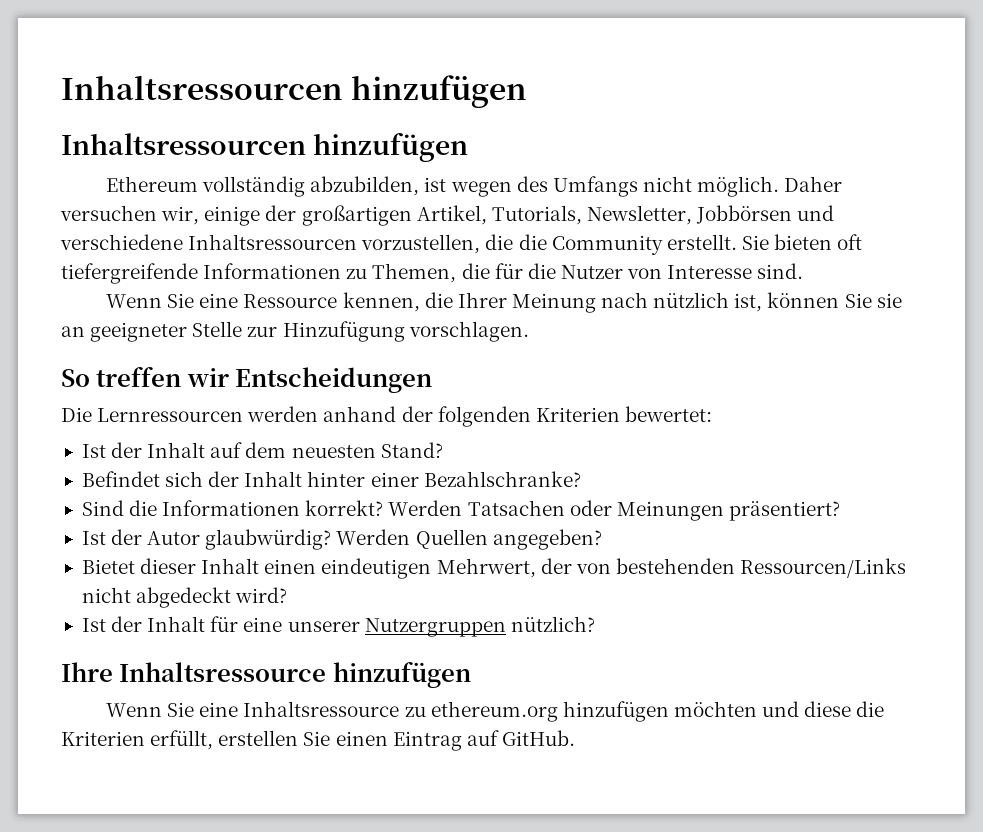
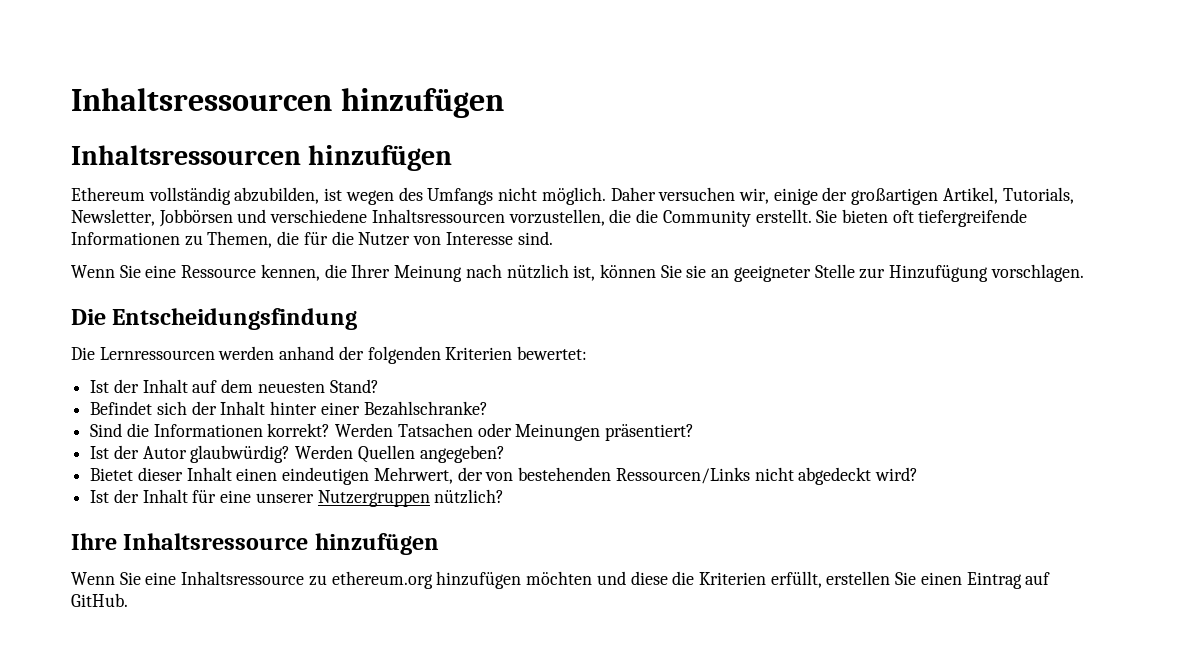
[61,366,433,393] So treffen wir Entscheidungen -> [71,308,358,330] Die Entscheidungsfindung

